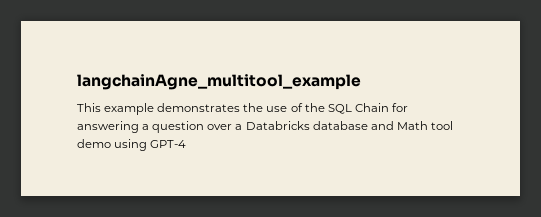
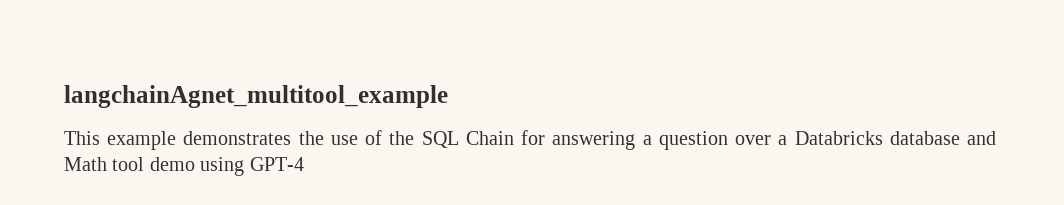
[77,74,361,90] langchainAgne_multitool_example -> [64,85,448,108] langchainAgnet_multitool_example

